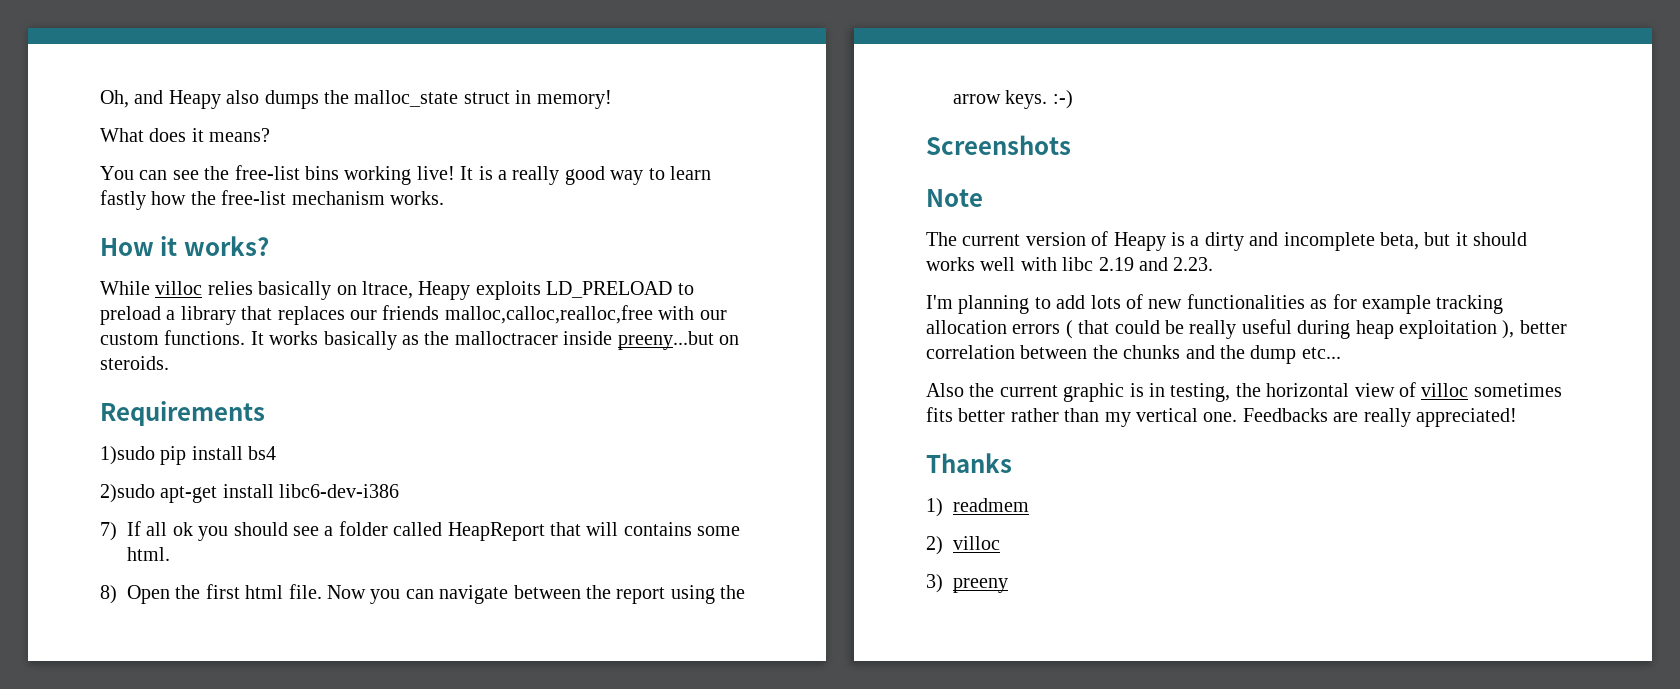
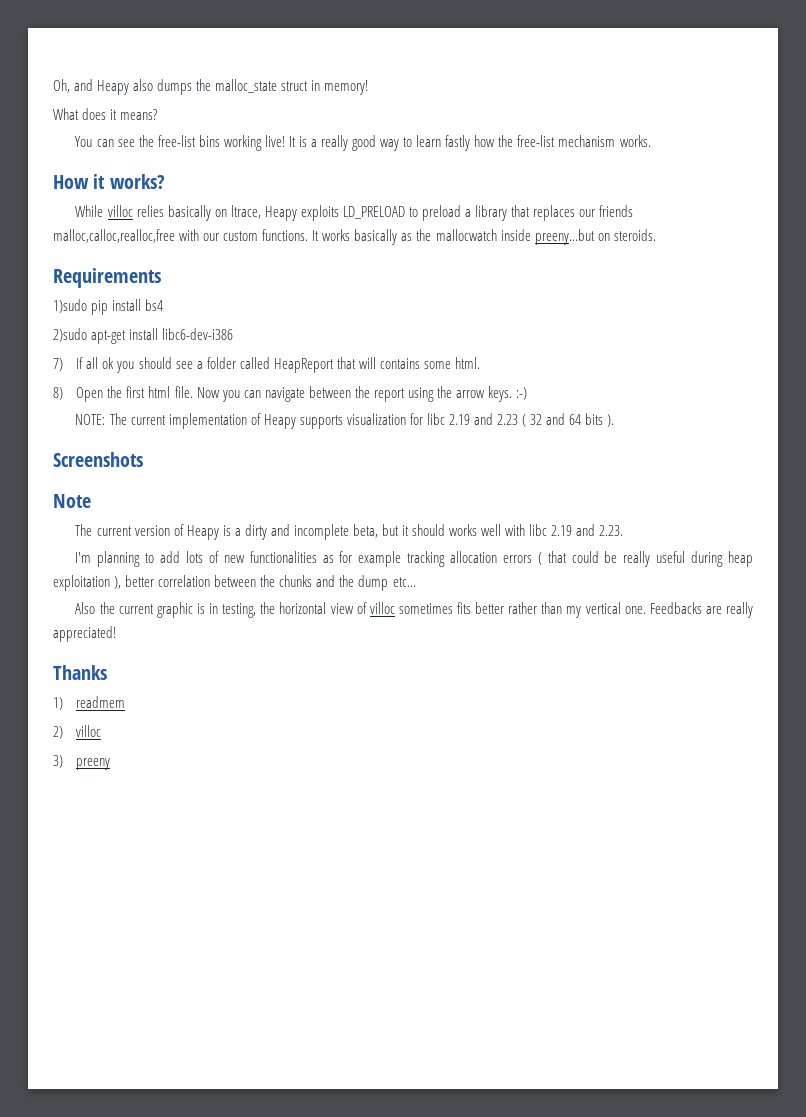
[454,331,558,345] malloctracer -> [435,229,497,241] mallocwatch
(1073, 99) none -> [75,413,615,429] // NOTE: The current implementation of Heapy supports visualization for libc 2.19 and 2.23 ( 32 and 64 bits ).

